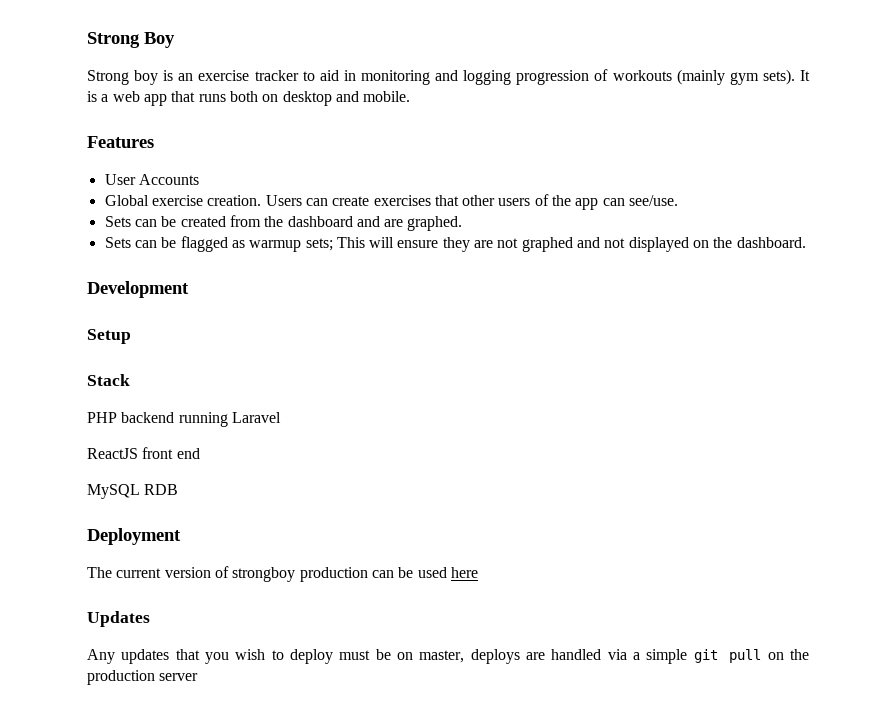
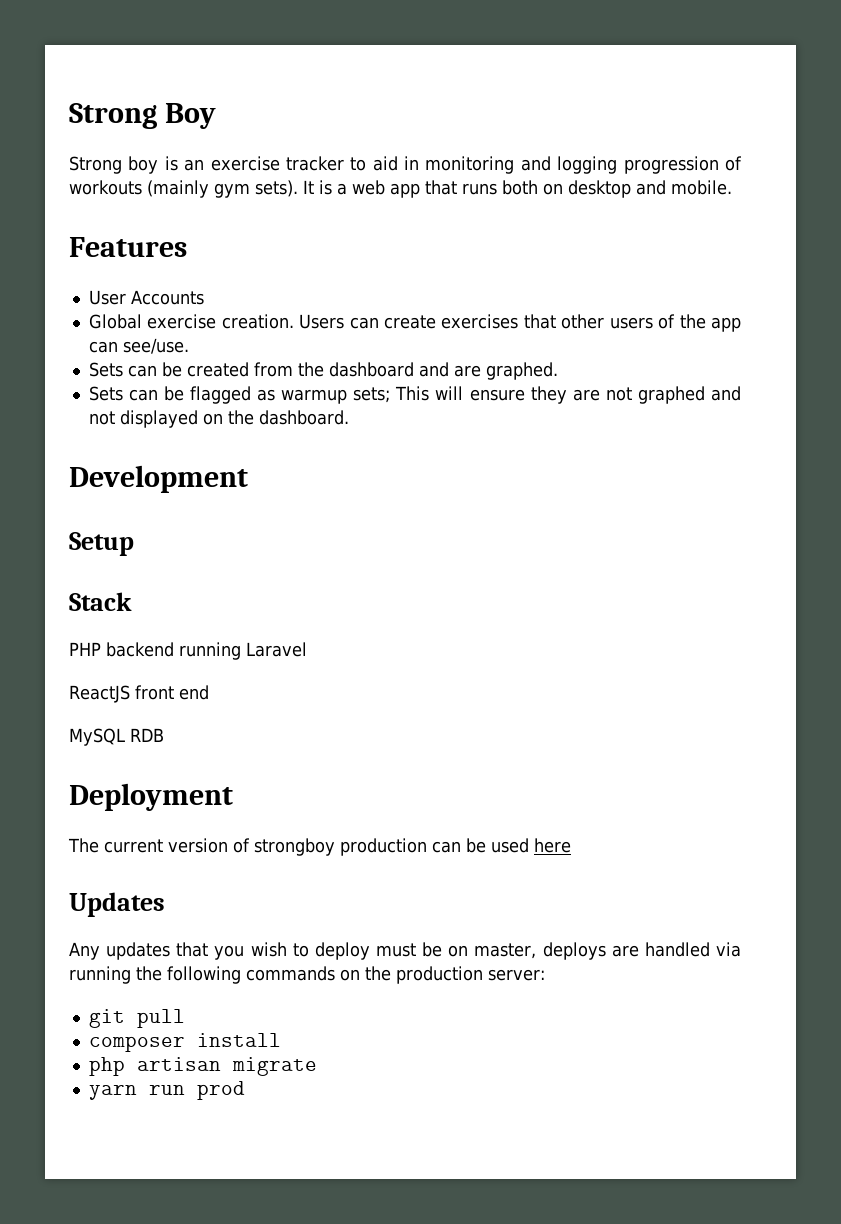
[632,649,810,664] [87,670,199,685] a simple git pull on the production server -> [69,966,545,984] [88,1009,185,1028] [88,1033,281,1052] [88,1057,317,1076] [88,1081,245,1100] running the following commands on the production server: // git pull // composer install // php artisan migrate // yarn run prod

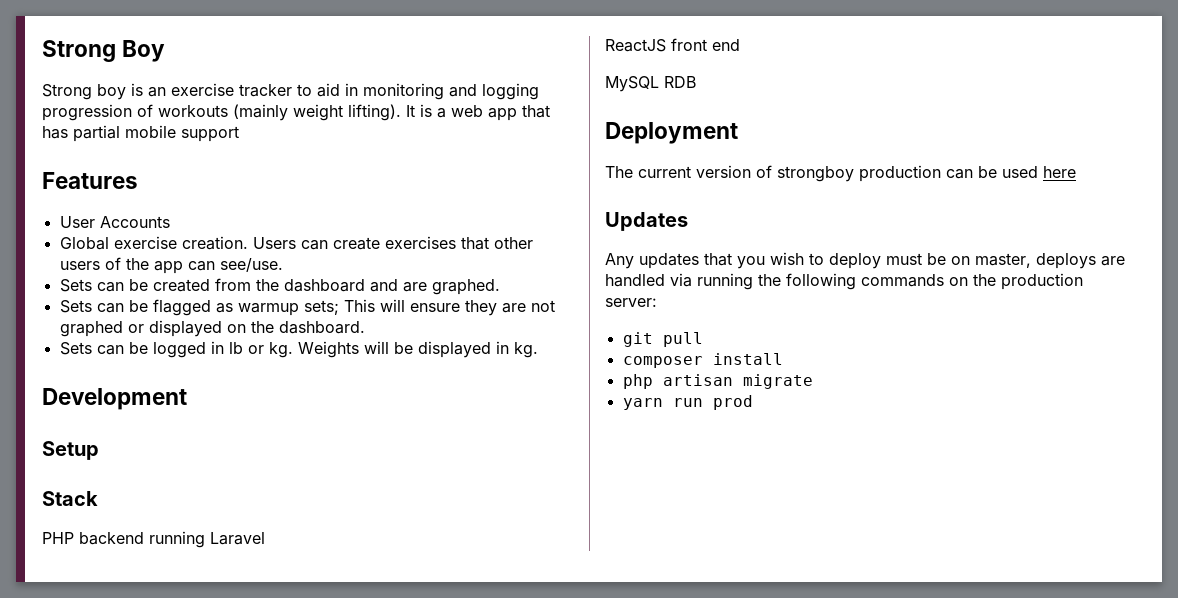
[214,180,298,198] gym sets). -> [293,104,401,121] weight lifting).
[462,180,732,198] runs both on desktop and mobile. -> [42,125,239,142] has partial mobile support
[711,386,742,401] [88,411,115,425] and not -> [127,324,144,333] or
(349, 417) none -> [59,341,538,358] // Sets can be logged in lb or kg. Weights will be displayed in kg.

